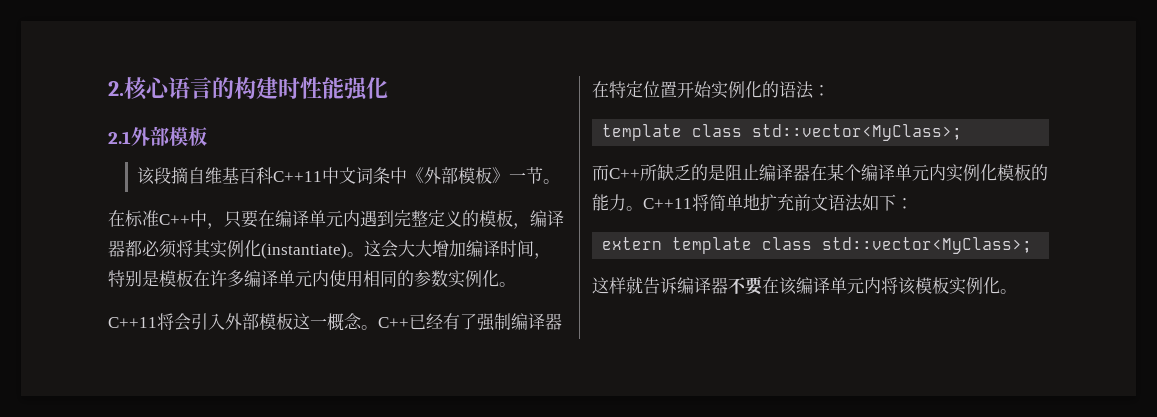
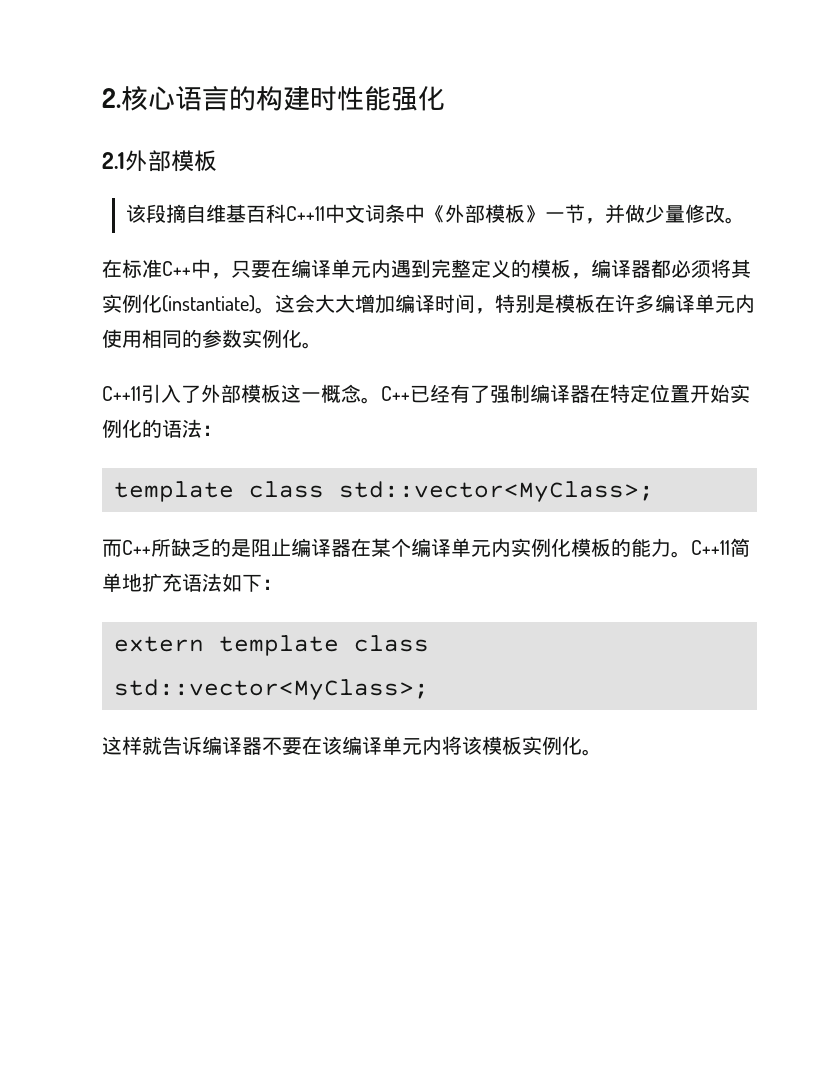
(544, 175) none -> [585,204,726,224] ，并做少量修改
[157,313,225,331] 将会引入 -> [141,384,201,403] 引入了
[692,194,709,211] 将 -> (730, 547) none
[794,194,828,211] 前文 -> (182, 582) none

